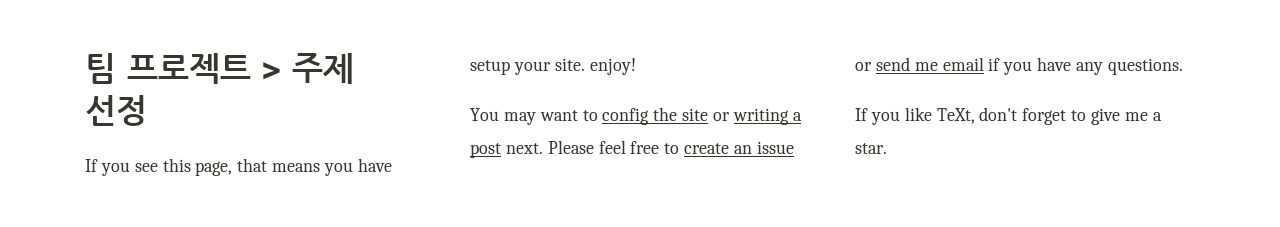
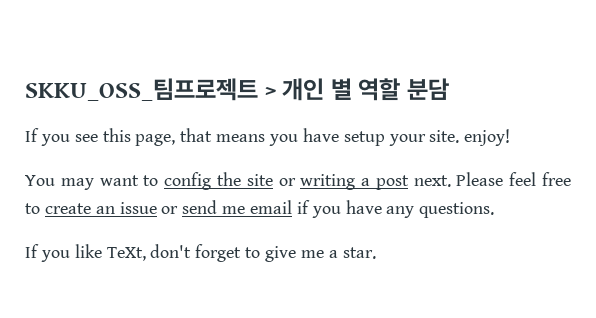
[85,53,354,84] [85,95,147,126] 팀 프로젝트 > 주제 선정 -> [25,78,450,101] SKKU_OSS_팀프로젝트 > 개인 별 역할 분담

